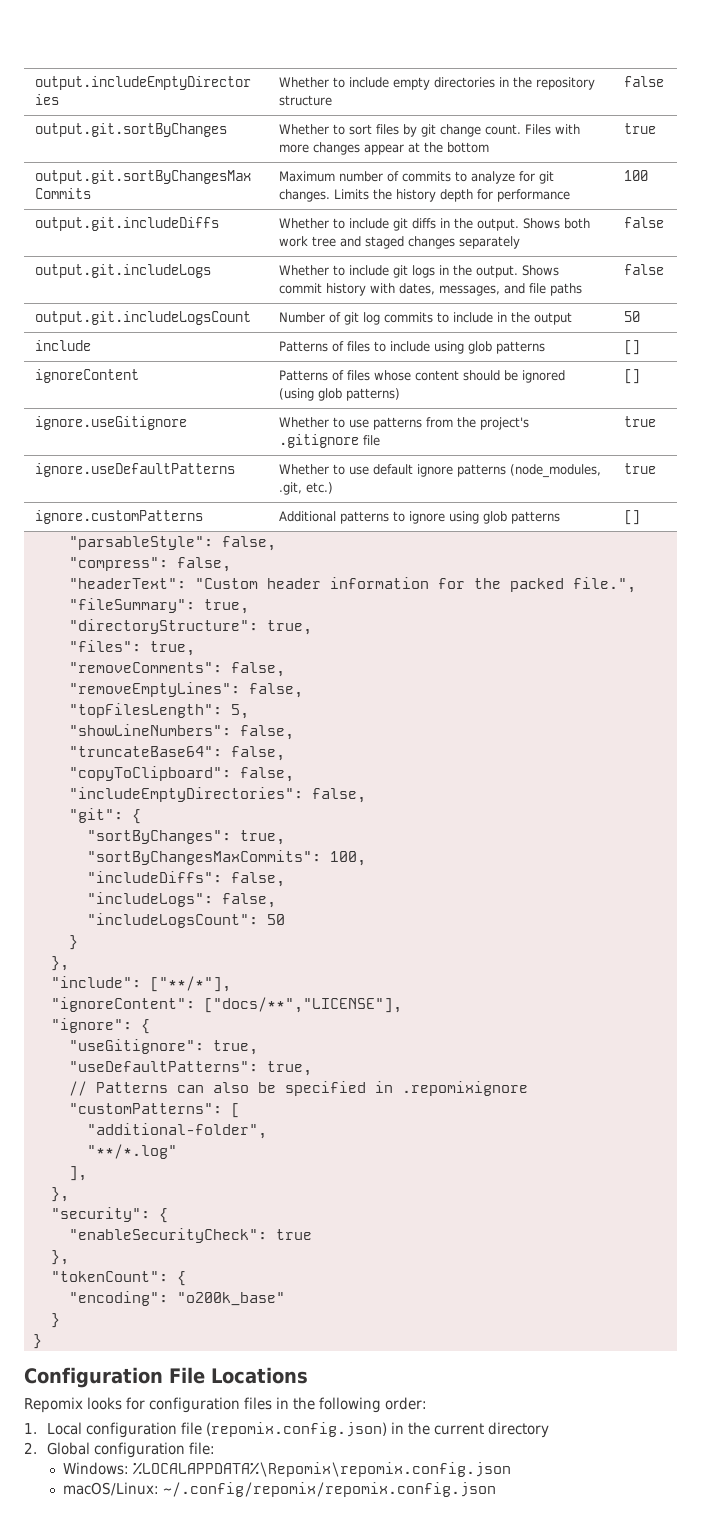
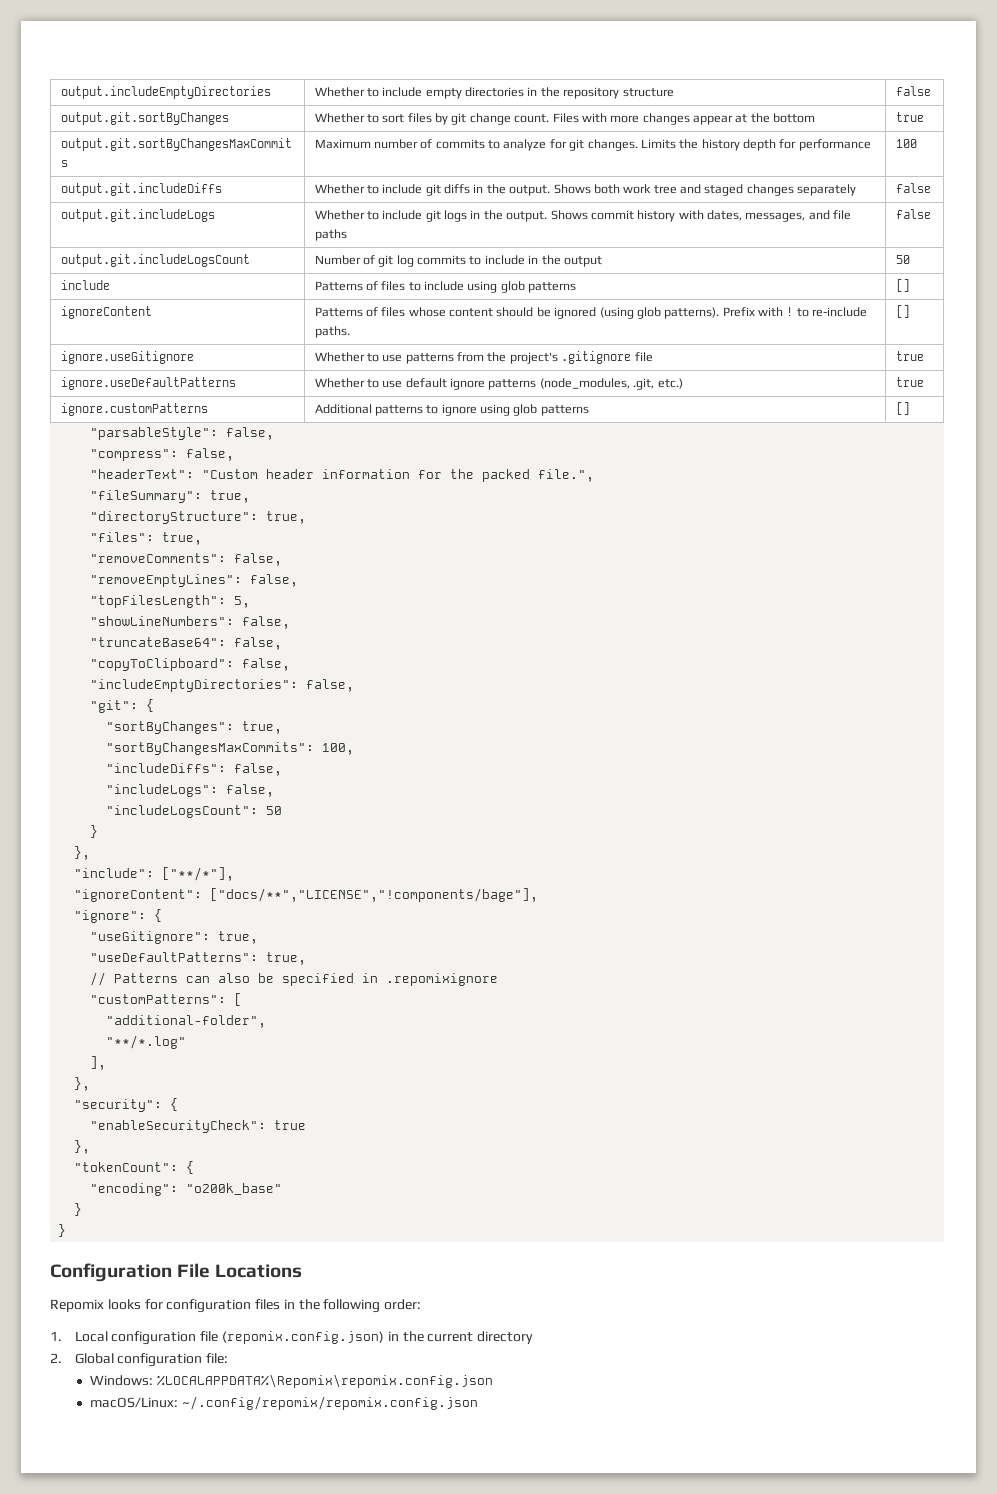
[345,388,400,401] patterns) -> [664,307,868,319] [314,326,350,338] patterns). Prefix with ! to re-include paths.
[203,997,402,1013] ["docs/**","LICENSE"], -> [210,888,539,902] ["docs/**","LICENSE","!components/bage"],

